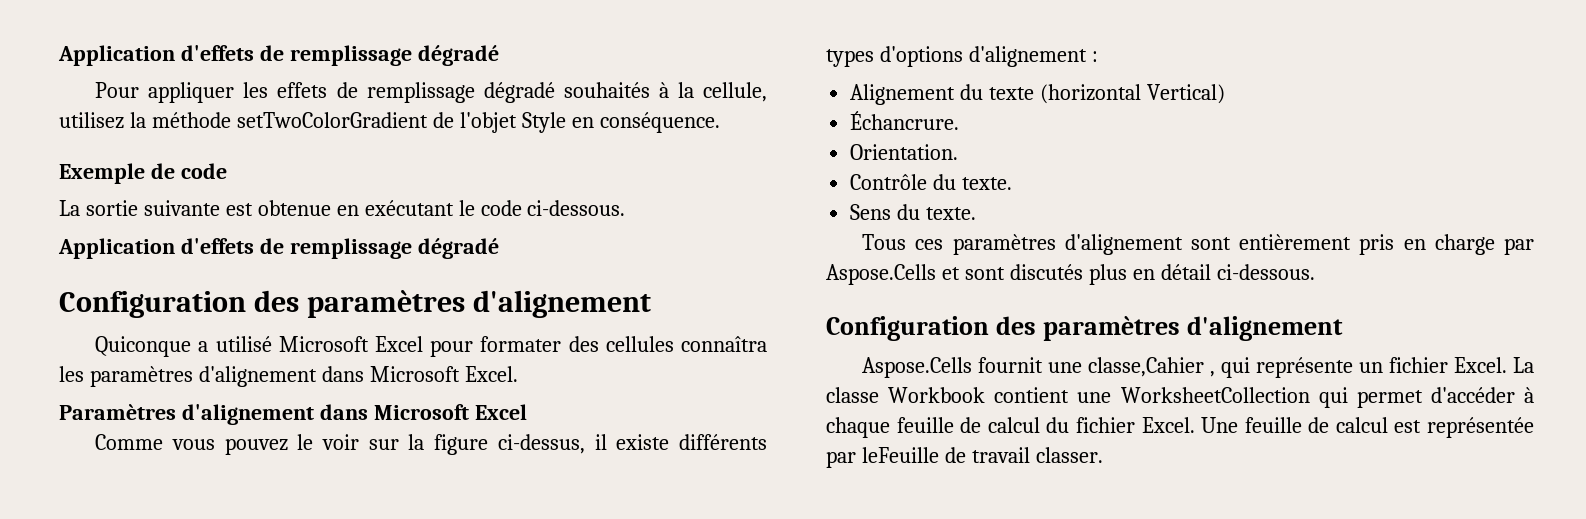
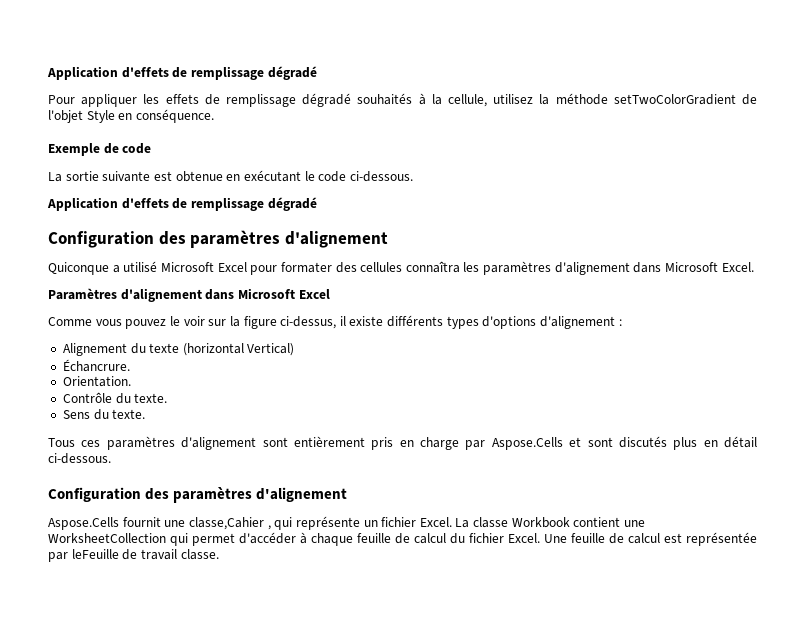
[1035,447,1103,463] classer. -> [180,549,219,560] classe.

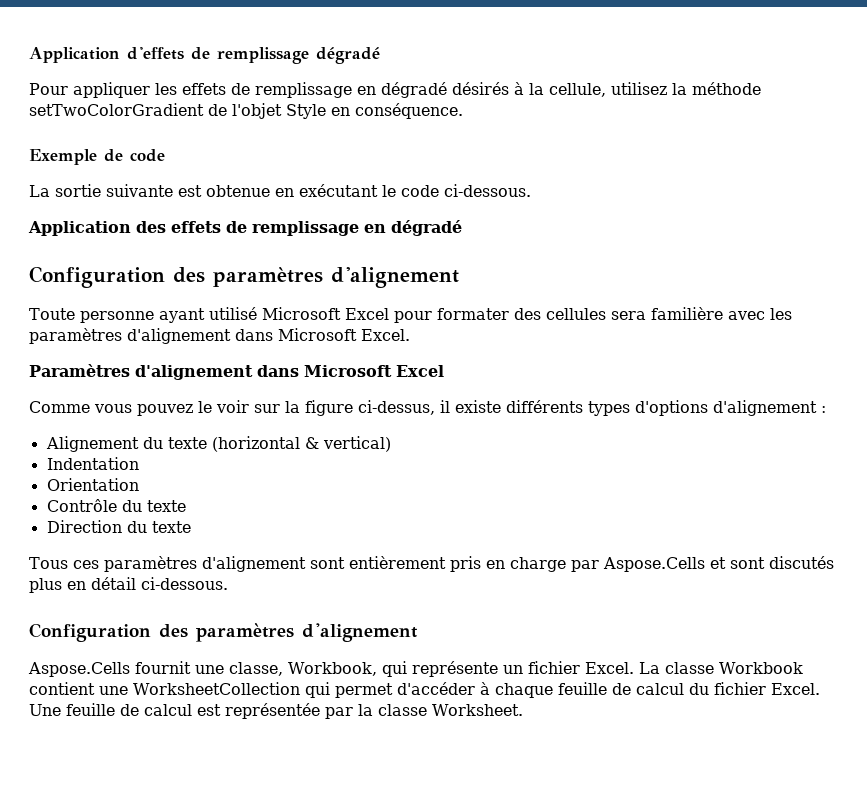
[302,93,413,107] dégradé souhaités -> [357,82,509,98] en dégradé désirés
[121,197,264,211] d'effets de remplissage -> [136,221,386,236] des effets de remplissage en
[48,262,120,275] Quiconque a -> [29,308,205,323] Toute personne ayant
[405,261,460,273] connaîtra -> [610,307,765,320] sera familière avec
[247,343,295,356] [62,359,130,372] [62,376,131,387] [62,392,168,404] [62,409,146,420] Vertical) // Échancrure. // Orientation. // Contrôle du texte. // Sens du texte. -> [304,436,391,452] [46,457,139,470] [46,478,139,491] [46,499,186,512] [46,520,191,533] & vertical) // Indentation // Orientation // Contrôle du texte // Direction du texte
[188,517,271,530] classe,Cahier , -> [229,662,377,676] classe, Workbook,
[71,549,219,560] leFeuille de travail classe. -> [358,704,523,716] la classe Worksheet.

